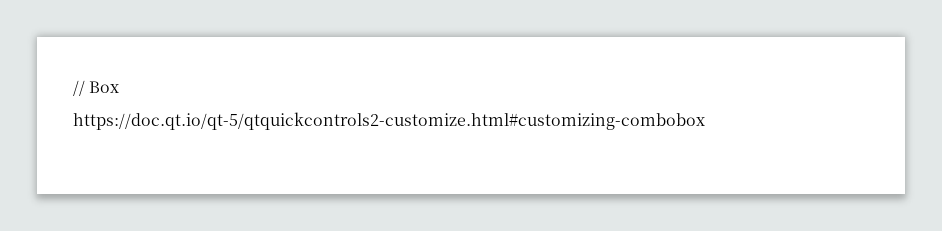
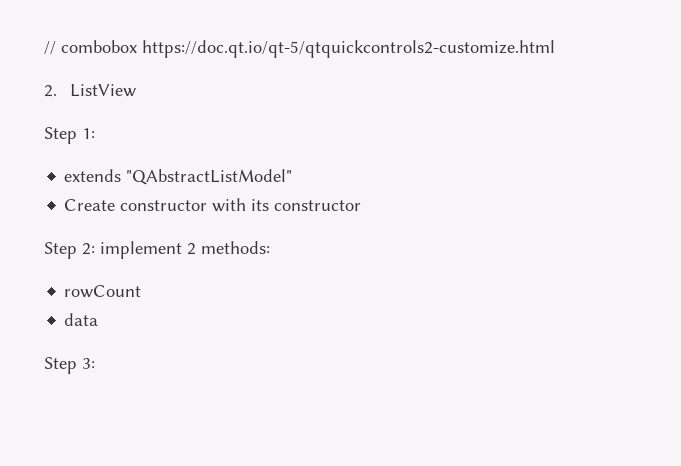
[73,80,120,96] [73,112,705,130] // Box // https://doc.qt.io/qt-5/qtquickcontrols2-customize.html#customizing-combobox -> [44,40,555,58] [44,84,136,97] [44,127,95,144] [64,169,293,185] [64,198,362,212] [44,241,270,259] [64,285,142,298] [64,313,99,326] [44,357,95,374] // combobox https://doc.qt.io/qt-5/qtquickcontrols2-customize.html // 2. ListView // Step 1: // extends "QAbstractListModel" // Create constructor with its constructor // Step 2: implement 2 methods: // rowCount // data // Step 3:

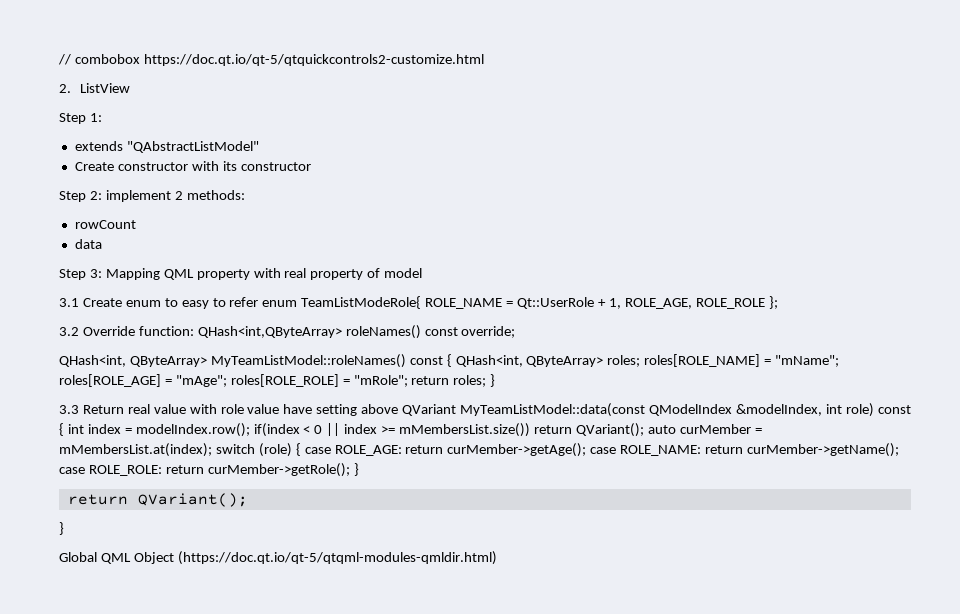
(95, 363) none -> [105,268,423,280] [59,296,778,309] [59,325,516,339] [59,354,840,368] [59,374,496,387] [59,403,911,417] [59,423,762,437] [59,443,900,457] [59,463,359,477] [67,493,248,507] [59,522,64,535] [59,551,497,565] Mapping QML property with real property of model // 3.1 Create enum to easy to refer enum TeamListModeRole{ ROLE_NAME = Qt::UserRole + 1, ROLE_AGE, ROLE_ROLE }; // 3.2 Override function: QHash<int,QByteArray> roleNames() const override; // QHash<int, QByteArray> MyTeamListModel::roleNames() const { QHash<int, QByteArray> roles; roles[ROLE_NAME] = "mName"; roles[ROLE_AGE] = "mAge"; roles[ROLE_ROLE] = "mRole"; return roles; } // 3.3 Return real value with role value have setting above QVariant MyTeamListModel::data(const QModelIndex &modelIndex, int role) const { int index = modelIndex.row(); if(index < 0 || index >= mMembersList.size()) return QVariant(); auto curMember = mMembersList.at(index); switch (role) { case ROLE_AGE: return curMember->getAge(); case ROLE_NAME: return curMember->getName(); case ROLE_ROLE: return curMember->getRole(); } // return QVariant(); // } // Global QML Object (https://doc.qt.io/qt-5/qtqml-modules-qmldir.html)

